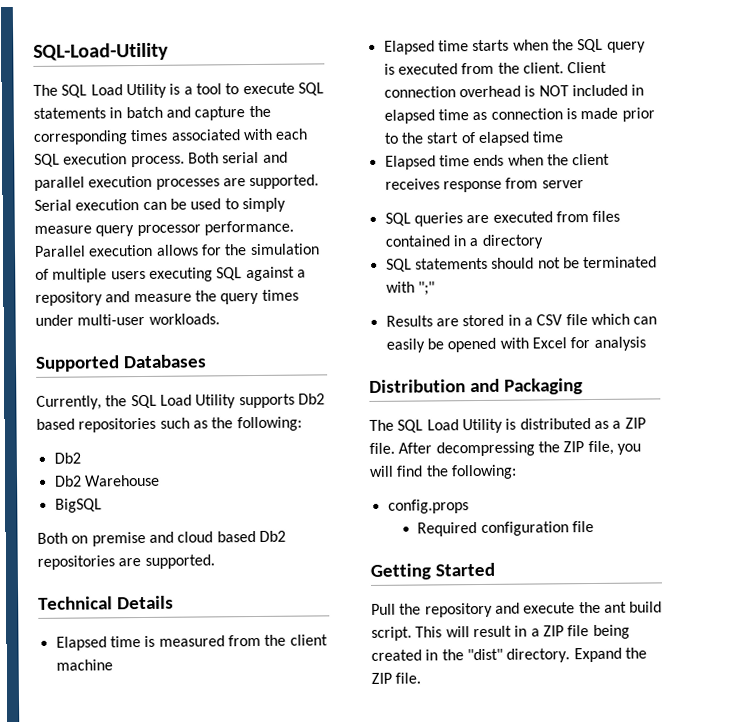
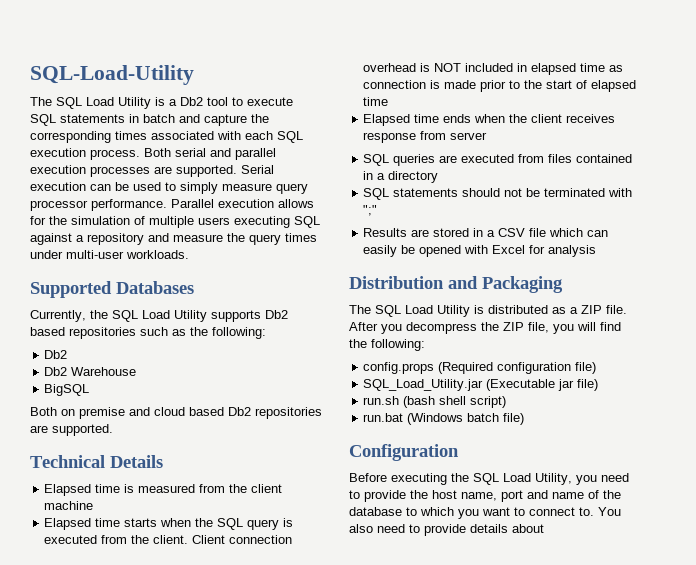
(193, 90) none -> [180,97,203,106] Db2
[435,441,535,457] decompressing -> [381,322,477,334] you decompress
[417,520,594,537] [370,562,495,580] [371,601,663,618] [371,624,630,641] [371,647,647,663] [371,672,422,684] // Required configuration file // Getting Started // Pull the repository and execute the ant build script. This will result in a ZIP file being created in the "dist" directory. Expand the ZIP file. -> [438,362,597,374] [363,379,599,391] [363,396,507,408] [363,413,525,425] [349,444,459,461] [349,473,629,485] [349,490,621,502] [349,507,621,519] [349,524,544,536] (Required configuration file) // SQL_Load_Utility.jar (Executable jar file) // run.sh (bash shell script) // run.bat (Windows batch file) // Configuration // Before executing the SQL Load Utility, you need to provide the host name, port and name of the database to which you want to connect to. You also need to provide details about

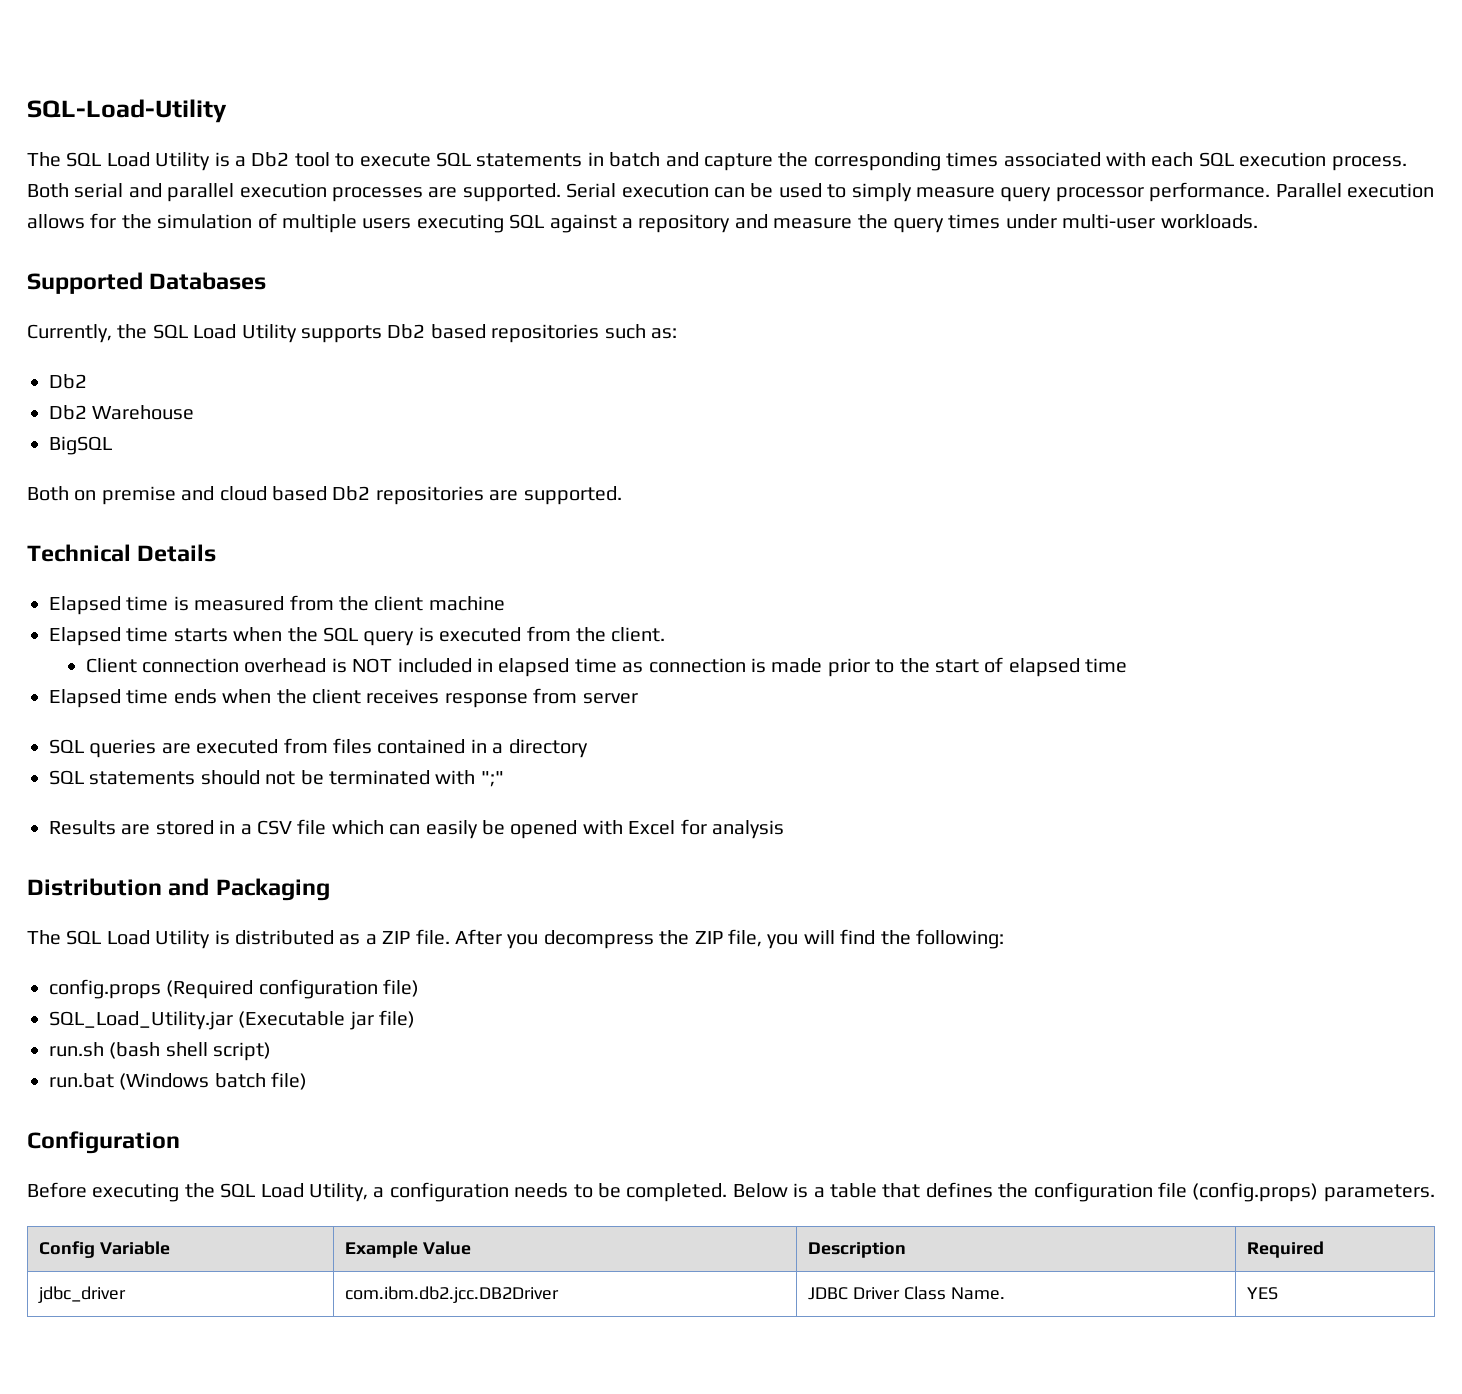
[172,327,266,339] as the following: -> [650,328,677,339] as:
(189, 539) none -> (666, 634) //
[576,473,629,485] [349,490,621,502] [349,507,621,519] [349,524,544,536] you need to provide the host name, port and name of the database to which you want to connect to. You also need to provide details about -> [373,1182,1435,1202] [38,1241,170,1258] [344,1241,471,1258] [807,1242,906,1258] [1246,1241,1324,1258] [37,1286,126,1303] [344,1286,559,1303] [807,1286,1005,1300] [1246,1287,1278,1300] a configuration needs to be completed. Below is a table that defines the configuration file (config.props) parameters. // Config Variable | Example Value | Description | Required // jdbc_driver | com.ibm.db2.jcc.DB2Driver | JDBC Driver Class Name. | YES

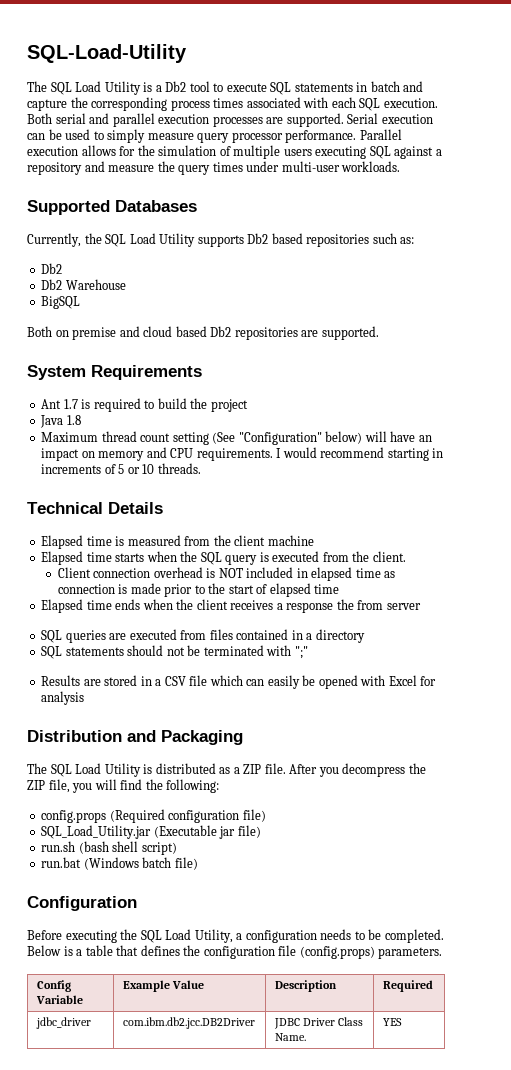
(941, 161) none -> [170,100,210,111] process
[1239,152,1407,171] execution process. -> [383,98,438,108] execution.
(622, 495) none -> [27,365,202,380] [41,398,248,412] [40,415,81,428] [41,431,432,445] [41,447,444,461] [41,463,201,474] // System Requirements // Ant 1.7 is required to build the project // Java 1.8 // Maximum thread count setting (See "Configuration" below) will have an impact on memory and CPU requirements. I would recommend starting in increments of 5 or 10 threads.
[444,693,528,708] response -> [276,599,354,613] a response the

